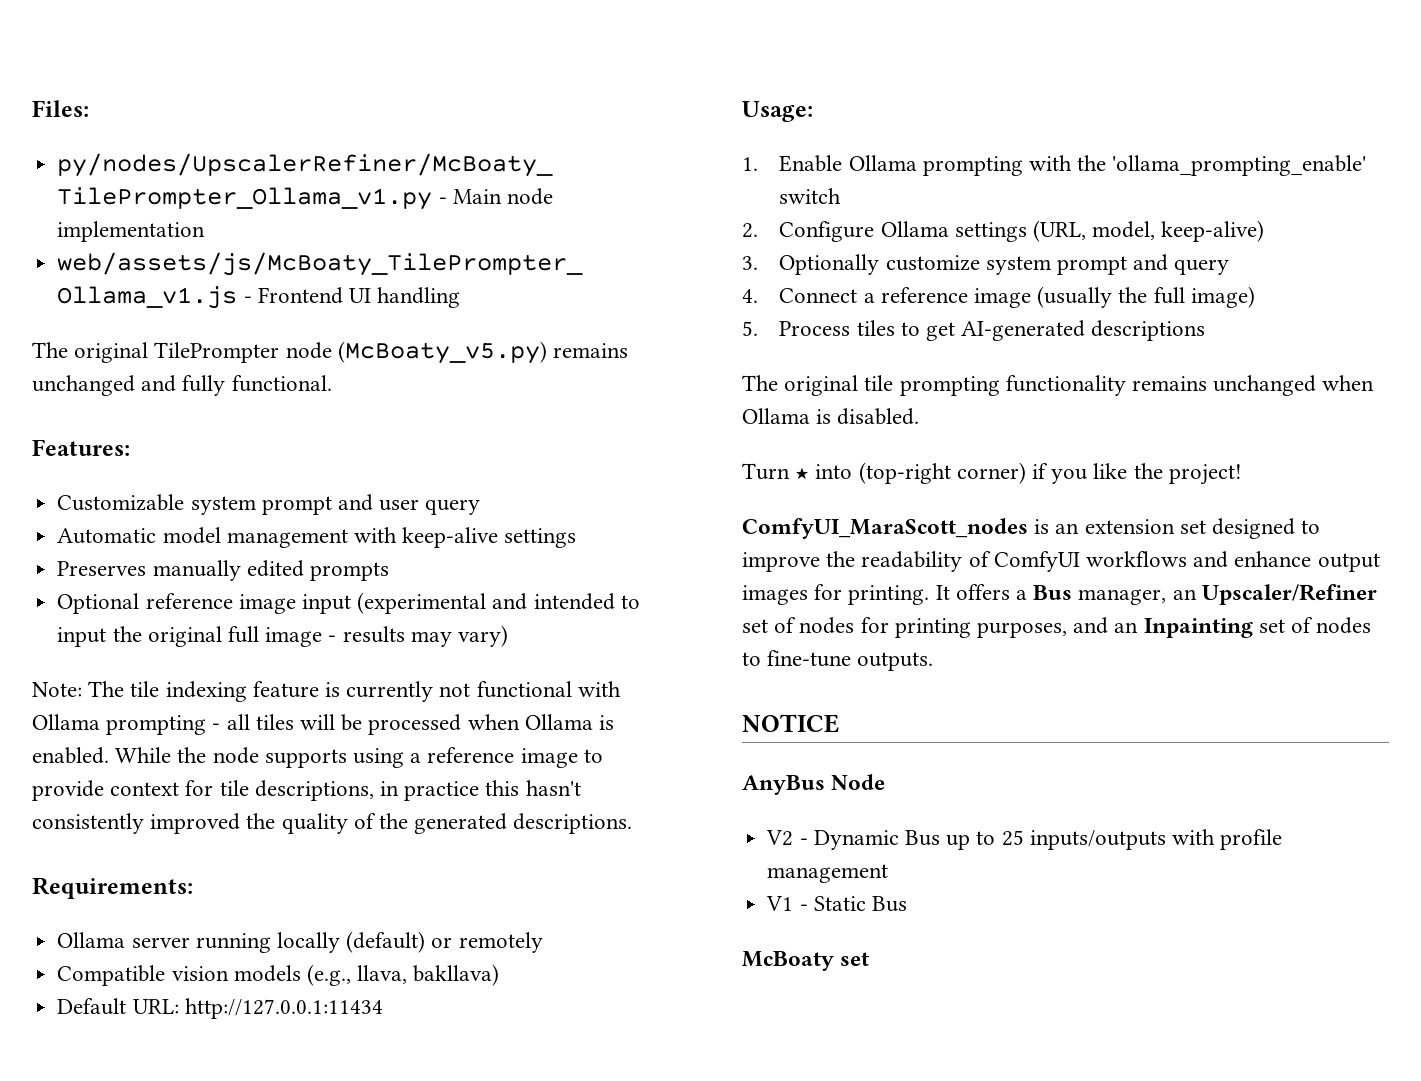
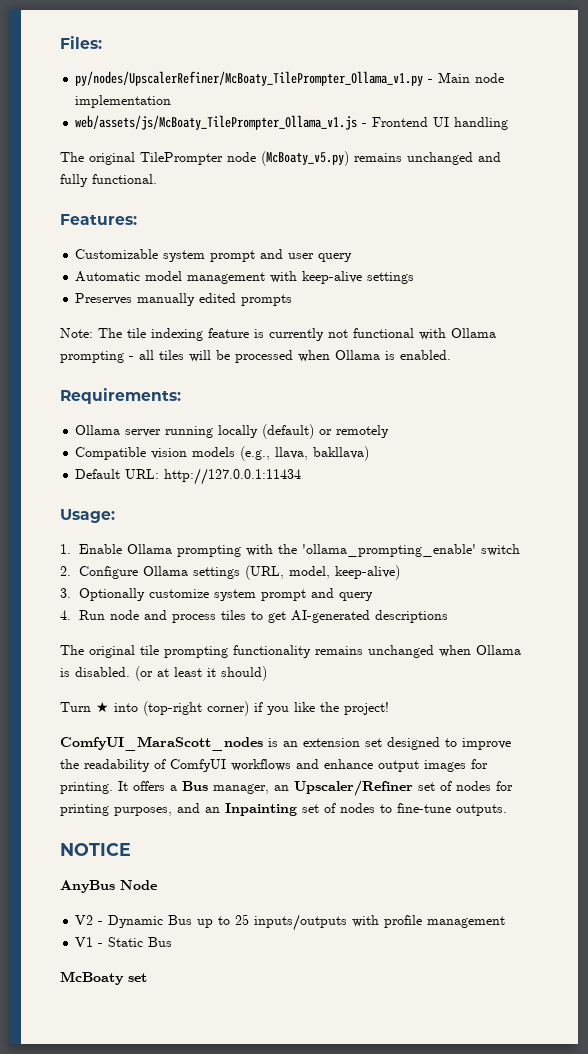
[57,592,640,614] [57,625,508,647] // Optional reference image input (experimental and intended to input the original full image - results may vary) -> (293, 300) none
[115,747,603,768] [32,780,581,801] [32,813,633,834] While the node supports using a reference image to provide context for tile descriptions, in practice this hasn't consistently improved the quality of the generated descriptions. -> (451, 355) none
[779,286,1255,308] [742,321,851,336] Connect a reference image (usually the full image) // 5. Process -> [78,610,216,623] Run node and process
(920, 416) none -> [135,666,267,681] (or at least it should)

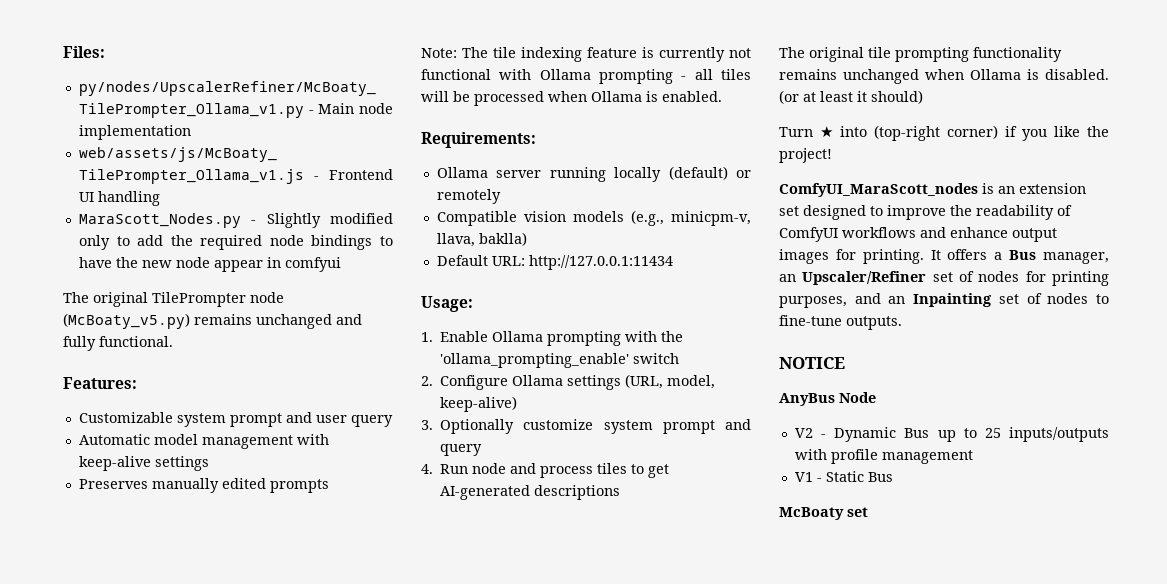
(509, 123) none -> [78,213,393,228] [78,235,393,250] [78,257,341,272] // MaraScott_Nodes.py - Slightly modified only to add the required node bindings to have the new node appear in comfyui
[275,446,370,461] llava, bakllava) -> [671,211,751,226] [436,232,527,247] minicpm-v, llava, baklla)

